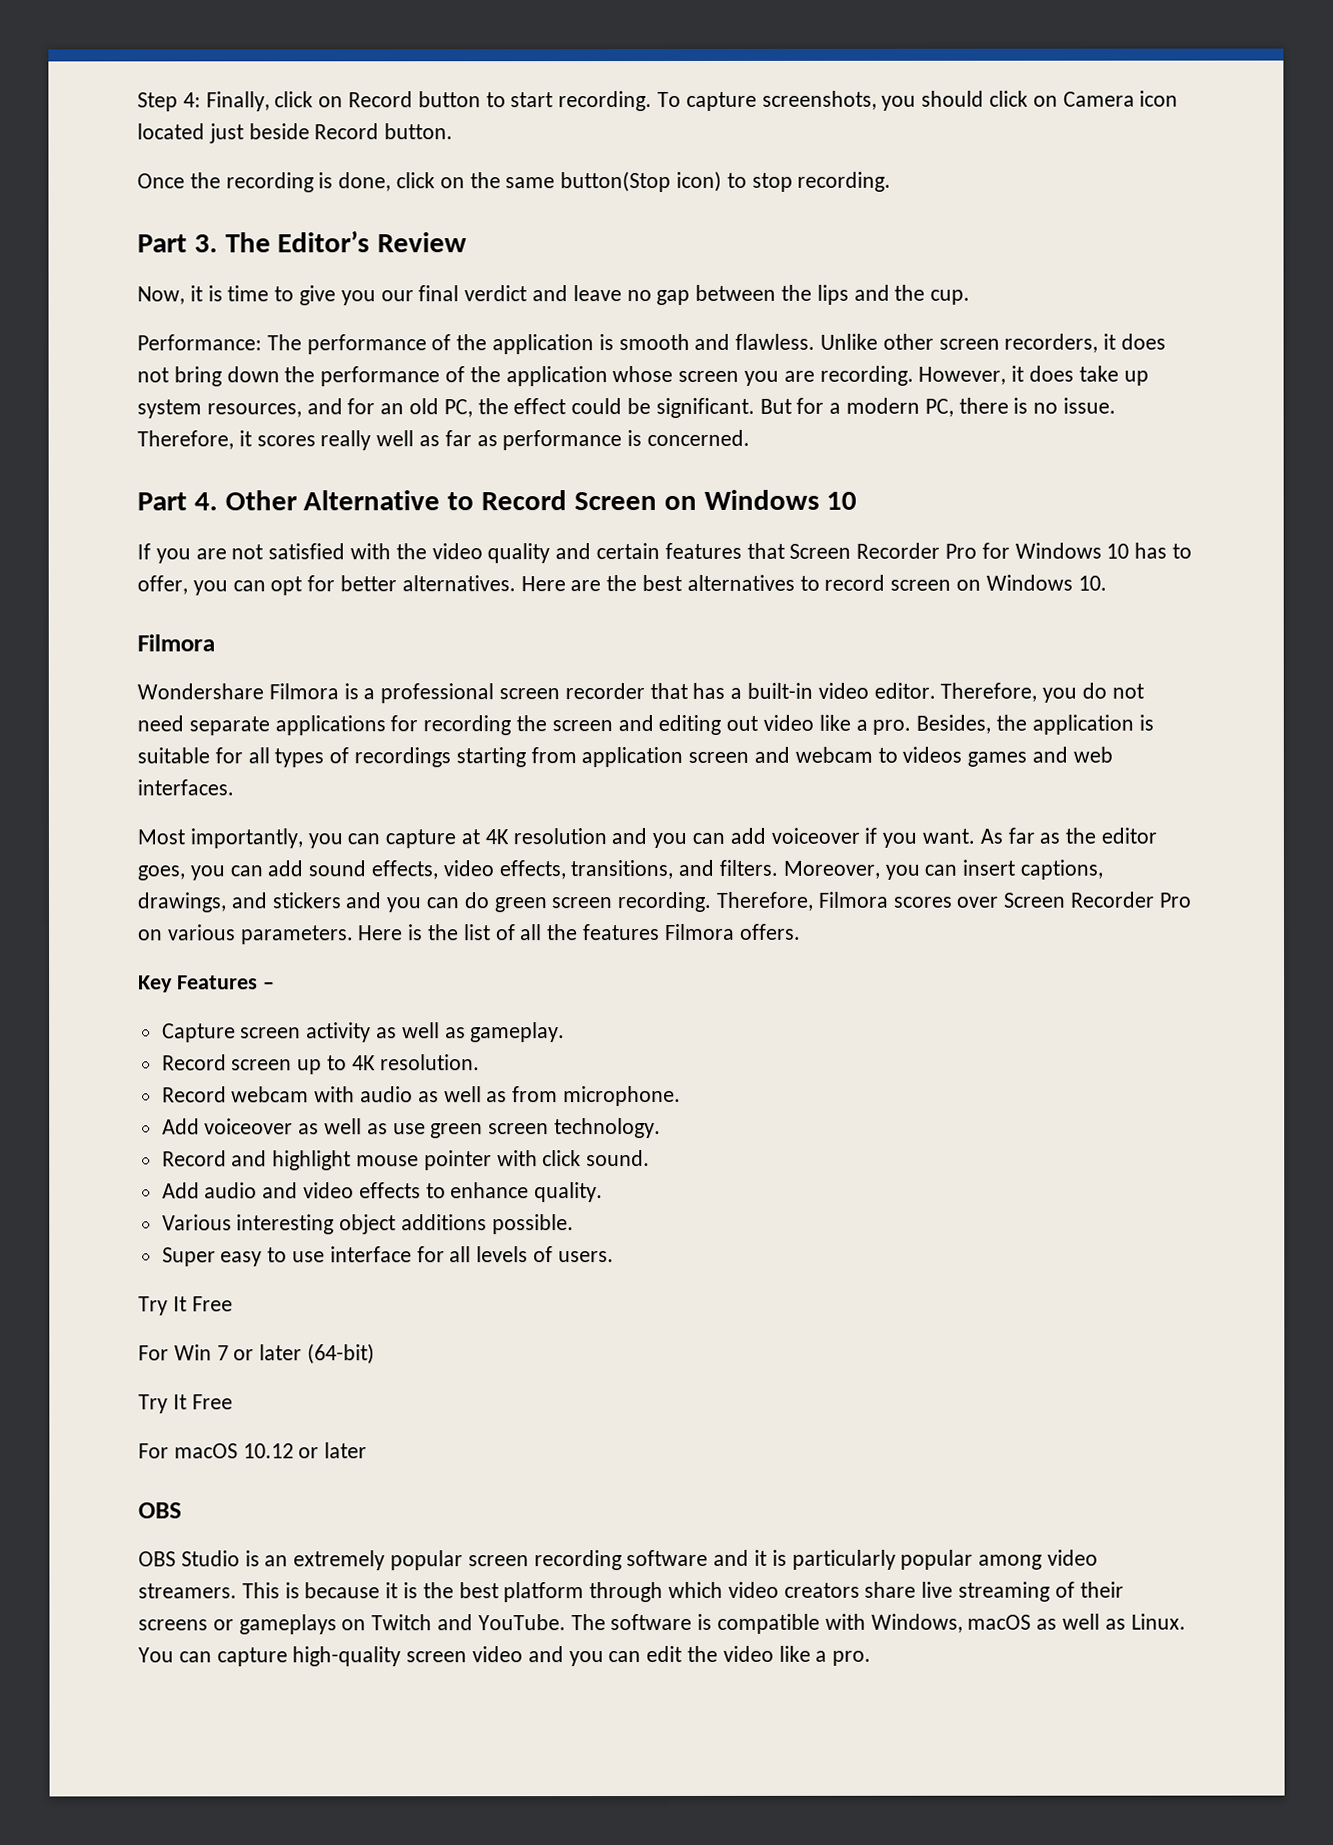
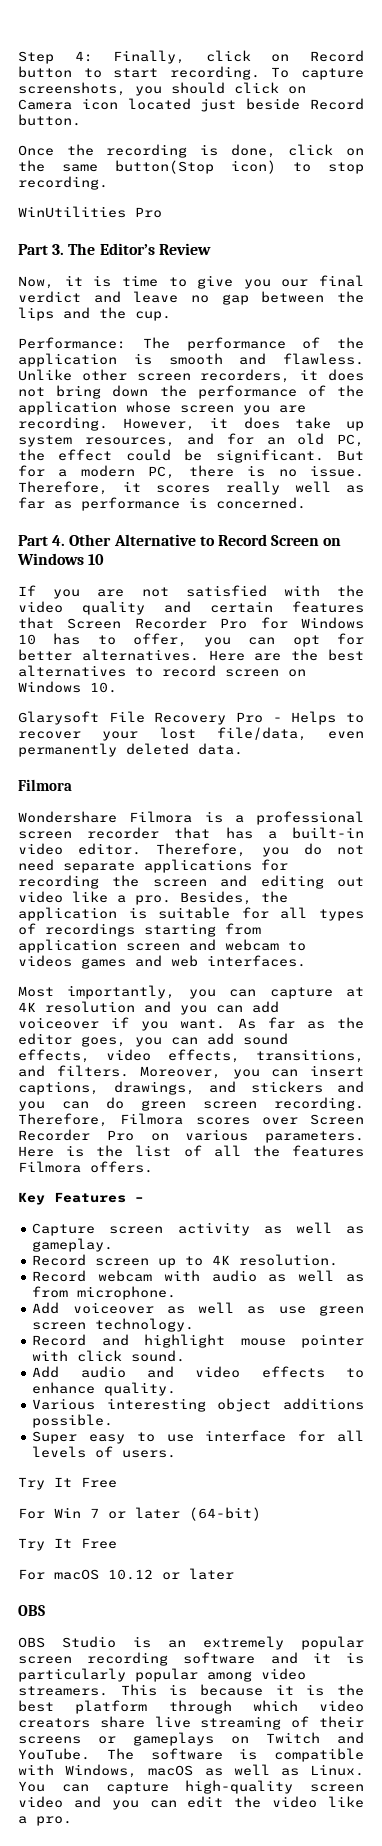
(892, 181) none -> [18,206,162,218] // WinUtilities Pro
(1107, 583) none -> [18,711,364,725] [18,727,364,741] [18,743,243,757] // Glarysoft File Recovery Pro - Helps to recover your lost file/data, even permanently deleted data.

